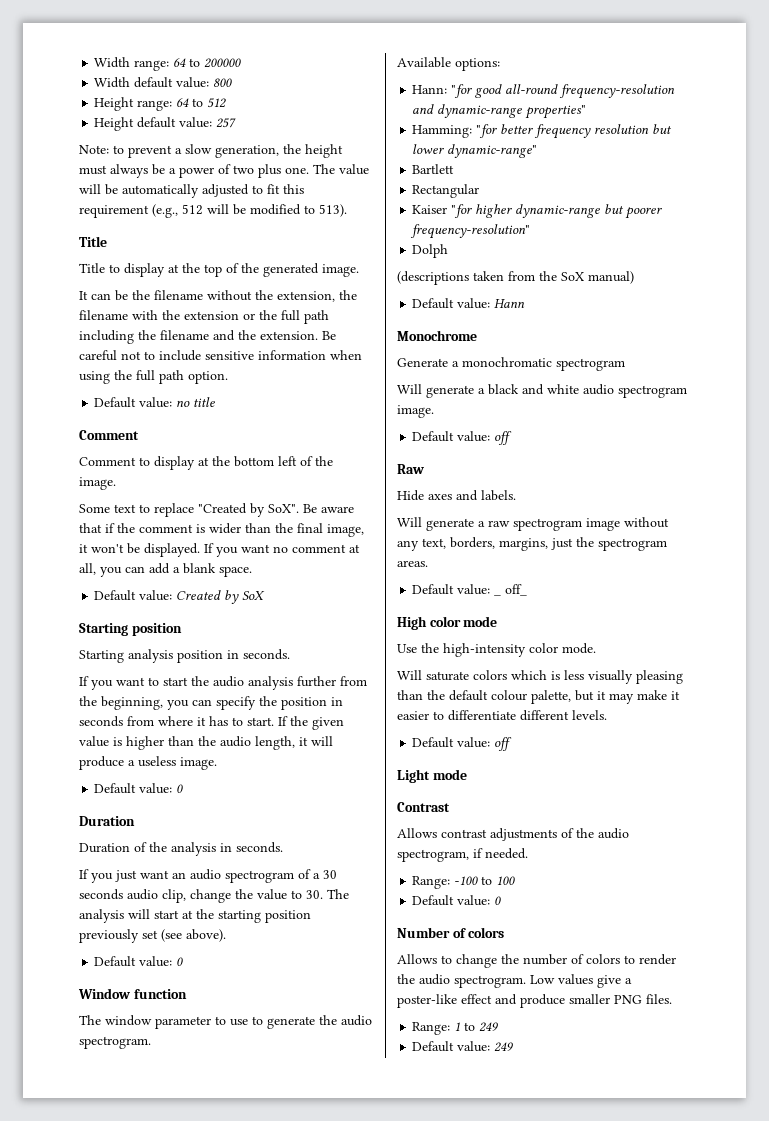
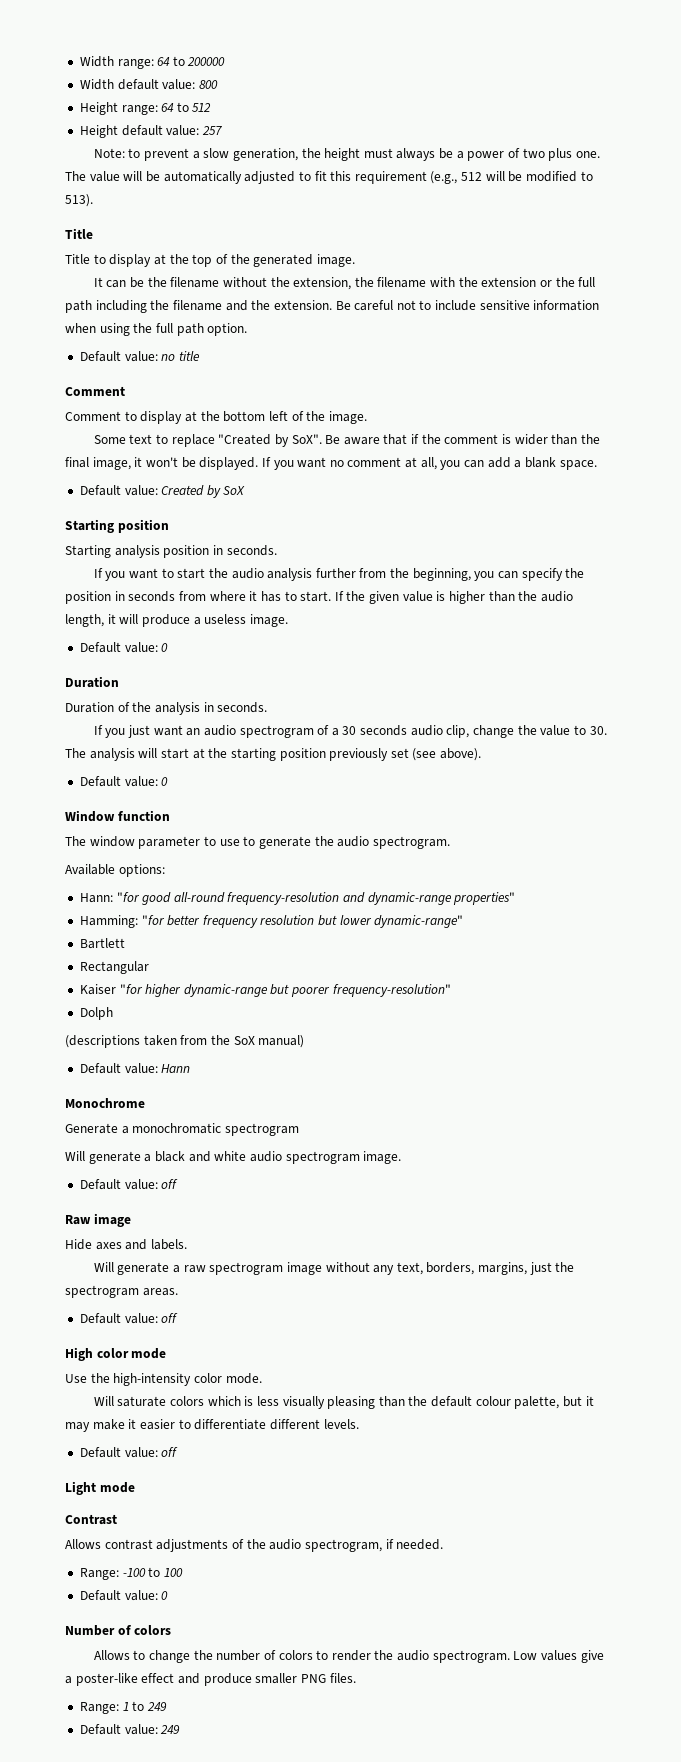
(424, 469) none -> [93,1213,131,1227] image
[494,584,528,596] _ off_ -> [161,1313,179,1323] off

